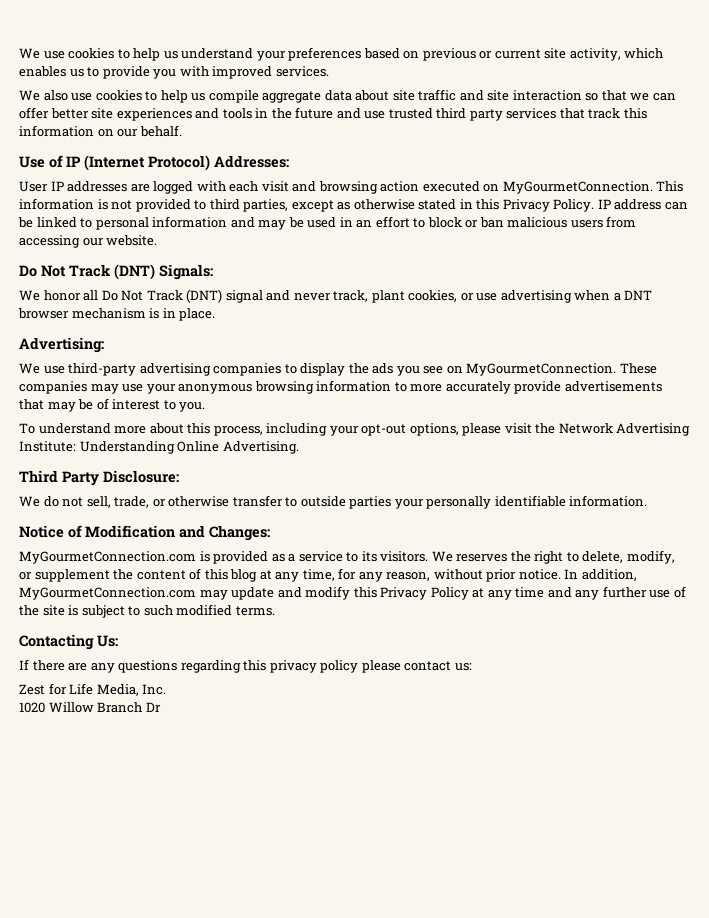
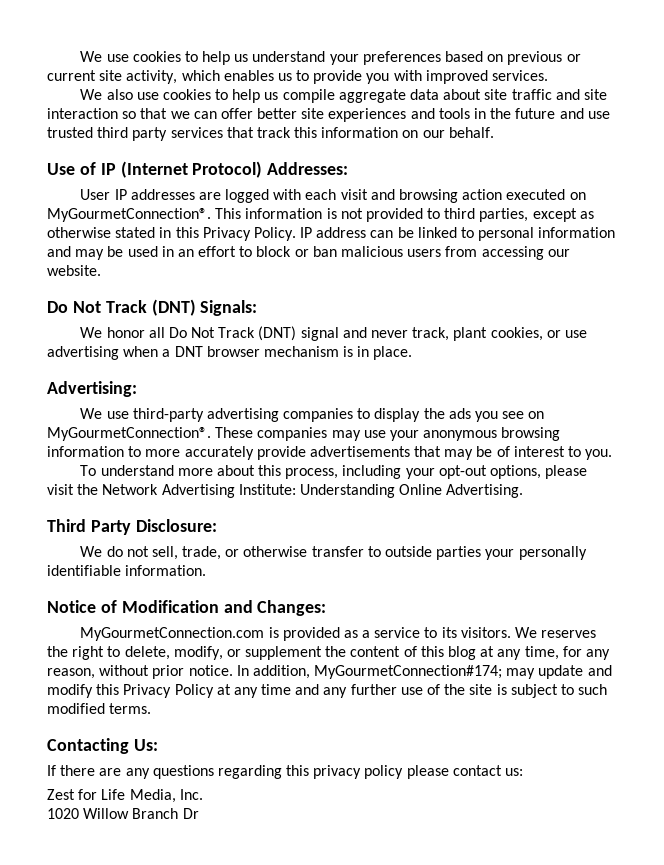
[502,181,653,194] MyGourmetConnection. -> [47,208,211,222] MyGourmetConnection®.
[466,363,617,376] MyGourmetConnection. -> [47,427,211,441] MyGourmetConnection®.
[19,587,196,600] MyGourmetConnection.com -> [314,665,503,679] MyGourmetConnection#174;

